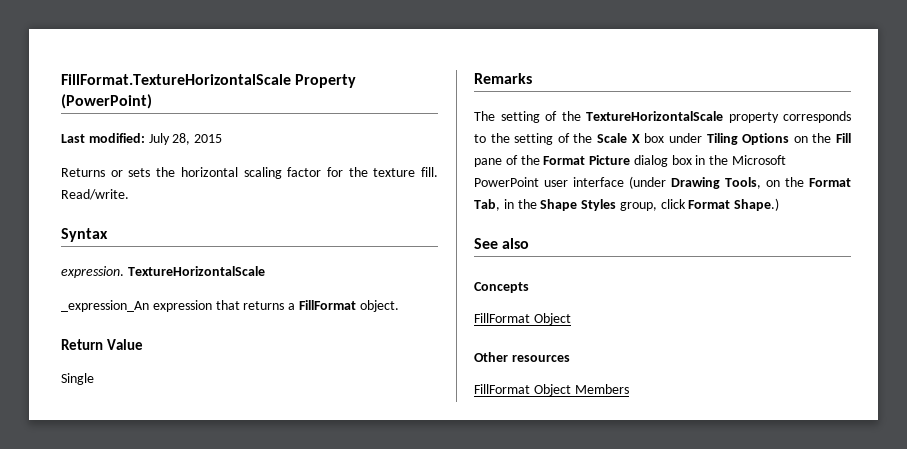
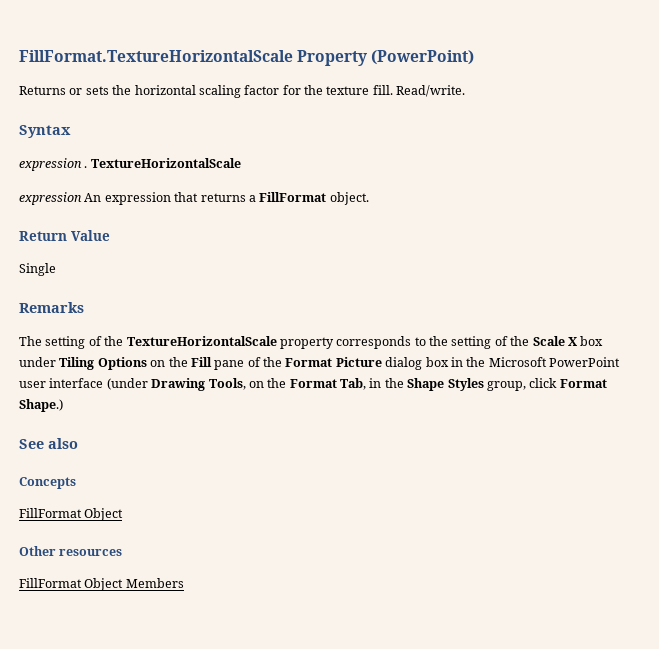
[61,133,223,145] // Last modified: July 28, 2015 -> (475, 57) none
[61,266,124,278] expression. -> [19,158,88,171] expression .
[61,300,149,312] _expression_An -> [19,192,102,205] expression An

